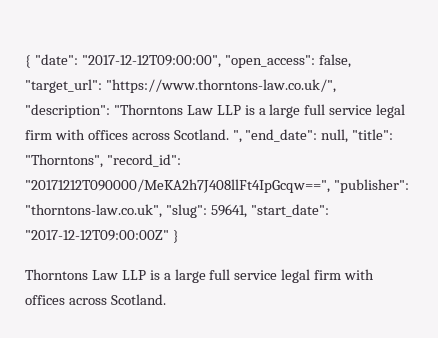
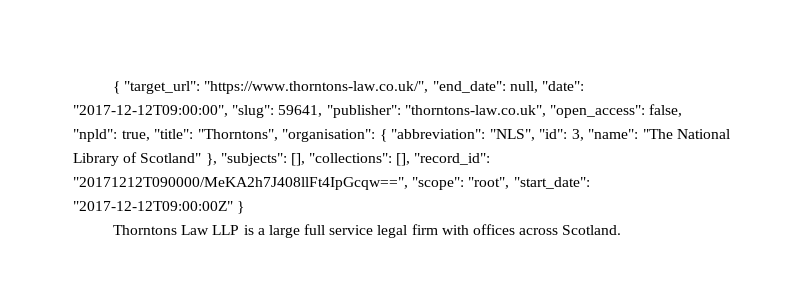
[25,54,351,68] [25,79,336,93] [25,104,406,118] [25,129,394,143] [25,154,181,168] [25,179,409,193] [25,204,247,218] { "date": "2017-12-12T09:00:00", "open_access": false, "target_url": "https://www.thorntons-law.co.uk/", "description": "Thorntons Law LLP is a large full service legal firm with offices across Scotland. ", "end_date": null, "title": "Thorntons", "record_id": "20171212T090000/MeKA2h7J408llFt4IpGcqw==", "publisher": "thorntons-law.co.uk", "slug": 59641, -> [112,81,584,94] [73,104,683,118] [73,129,730,142] [73,152,491,166] [73,177,510,190] { "target_url": "https://www.thorntons-law.co.uk/", "end_date": null, "date": "2017-12-12T09:00:00", "slug": 59641, "publisher": "thorntons-law.co.uk", "open_access": false, "npld": true, "title": "Thorntons", "organisation": { "abbreviation": "NLS", "id": 3, "name": "The National Library of Scotland" }, "subjects": [], "collections": [], "record_id": "20171212T090000/MeKA2h7J408llFt4IpGcqw==", "scope": "root",

